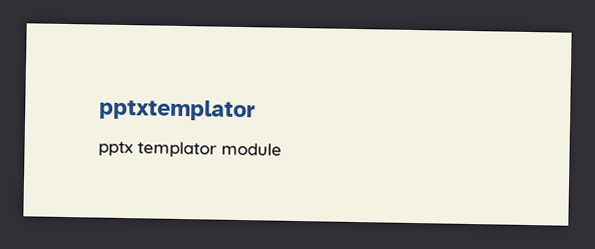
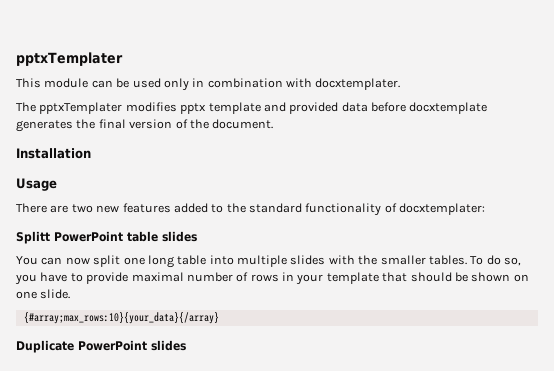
[99,98,256,122] [98,141,282,158] pptxtemplator // pptx templator module -> [16,52,123,66] [16,78,401,91] [16,102,488,114] [16,119,274,132] [16,148,91,159] [16,178,57,191] [16,203,486,216] [16,231,197,244] [16,255,521,268] [15,272,529,285] [16,289,71,299] [23,312,219,324] [16,340,186,353] pptxTemplater // This module can be used only in combination with docxtemplater. // The pptxTemplater modifies pptx template and provided data before docxtemplate generates the final version of the document. // Installation // Usage // There are two new features added to the standard functionality of docxtemplater: // Splitt PowerPoint table slides // You can now split one long table into multiple slides with the smaller tables. To do so, you have to provide maximal number of rows in your template that should be shown on one slide. // {#array;max_rows:10}{your_data}{/array} // Duplicate PowerPoint slides

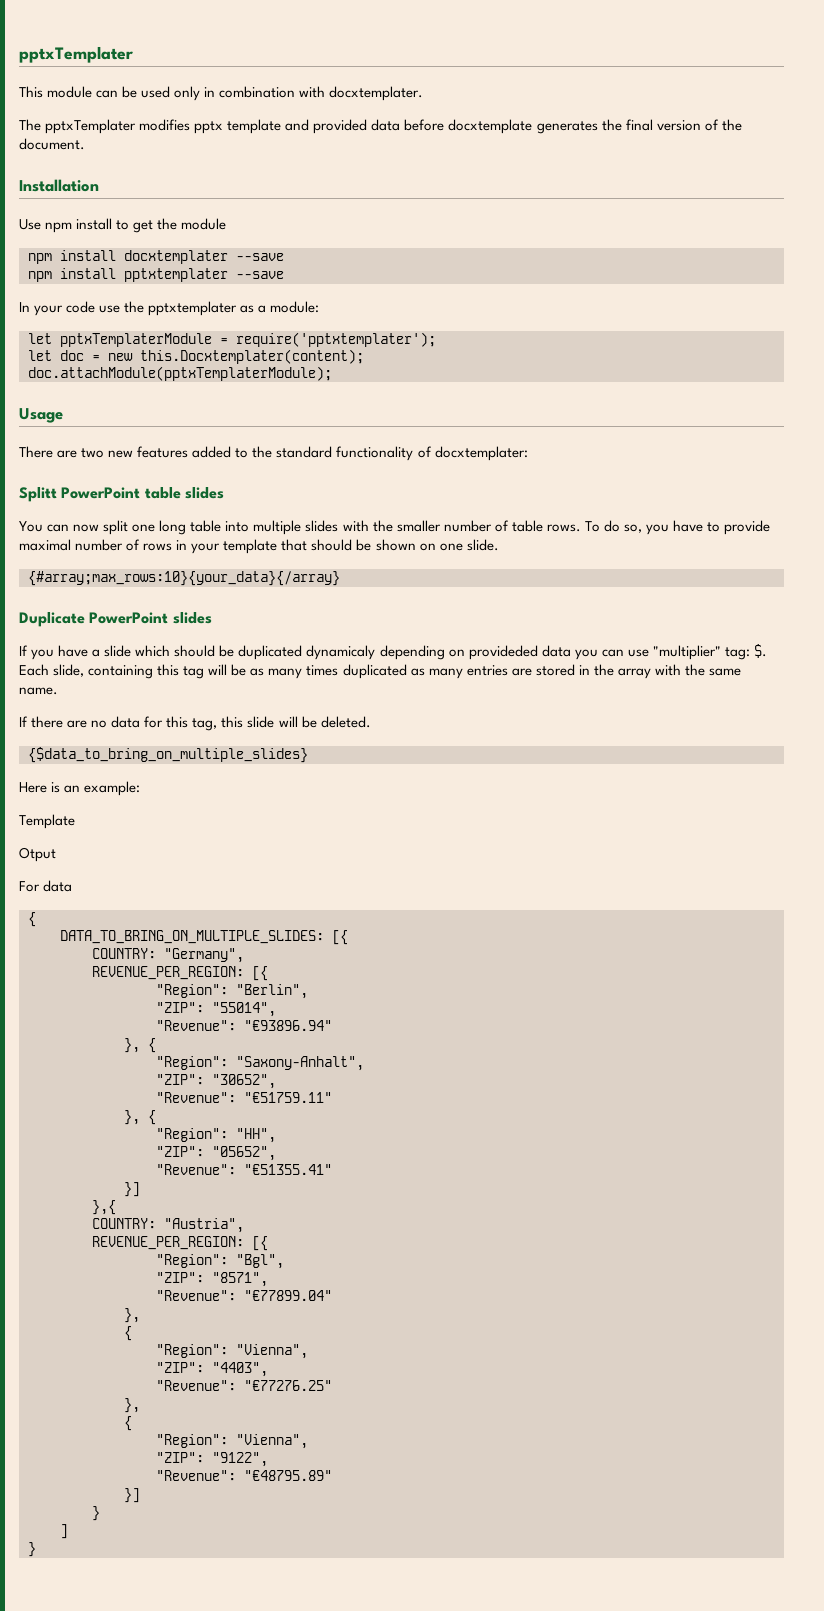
(91, 153) none -> [19,218,227,233] [28,250,284,264] [28,268,284,282] [19,301,320,316] [28,332,436,347] [28,349,364,364] [28,366,332,381] // Use npm install to get the module // npm install docxtemplater --save // npm install pptxtemplater --save // In your code use the pptxtemplater as a module: // let pptxTemplaterModule = require('pptxtemplater'); // let doc = new this.Docxtemplater(content); // doc.attachModule(pptxTemplaterModule);
[428,255,467,265] tables. -> [443,520,581,532] number of table rows.
(186, 345) none -> [19,644,767,660] [19,664,742,679] [19,687,58,695] [19,716,371,731] [28,747,308,763] [19,781,141,796] [19,814,75,829] [19,847,56,862] [19,880,73,892] [28,912,36,927] [60,930,348,945] [92,948,244,963] [92,966,268,981] [156,984,308,999] [156,1002,276,1017] [156,1020,332,1031] [124,1038,156,1053] [156,1056,364,1071] [156,1074,276,1089] [156,1092,332,1103] [124,1110,156,1125] [156,1128,276,1143] [156,1146,276,1161] [156,1164,332,1175] [124,1182,140,1197] [92,1200,116,1215] [92,1218,244,1233] [92,1236,268,1251] [156,1254,284,1269] [156,1272,268,1287] [156,1290,332,1301] [124,1308,140,1323] [124,1326,132,1341] [156,1344,308,1359] [156,1362,268,1377] [156,1380,332,1391] [124,1398,140,1413] [124,1416,132,1431] [156,1434,308,1449] [156,1452,268,1467] [156,1470,332,1481] [124,1488,140,1503] [92,1506,100,1521] [60,1524,68,1539] [28,1542,36,1557] // If you have a slide which should be duplicated dynamicaly depending on provideded data you can use "multiplier" tag: $. Each slide, containing this tag will be as many times duplicated as many entries are stored in the array with the same name. // If there are no data for this tag, this slide will be deleted. // {$data_to_bring_on_multiple_slides} // Here is an example: // Template // Otput // For data // { // DATA_TO_BRING_ON_MULTIPLE_SLIDES: [{ // COUNTRY: "Germany", // REVENUE_PER_REGION: [{ // "Region": "Berlin", // "ZIP": "55014", // "Revenue": "€93896.94" // }, { // "Region": "Saxony-Anhalt", // "ZIP": "30652", // "Revenue": "€51759.11" // }, { // "Region": "HH", // "ZIP": "05652", // "Revenue": "€51355.41" // }] // },{ // COUNTRY: "Austria", // REVENUE_PER_REGION: [{ // "Region": "Bgl", // "ZIP": "8571", // "Revenue": "€77899.04" // }, // { // "Region": "Vienna", // "ZIP": "4403", // "Revenue": "€77276.25" // }, // { // "Region": "Vienna", // "ZIP": "9122", // "Revenue": "€48795.89" // }] // } // ] // }

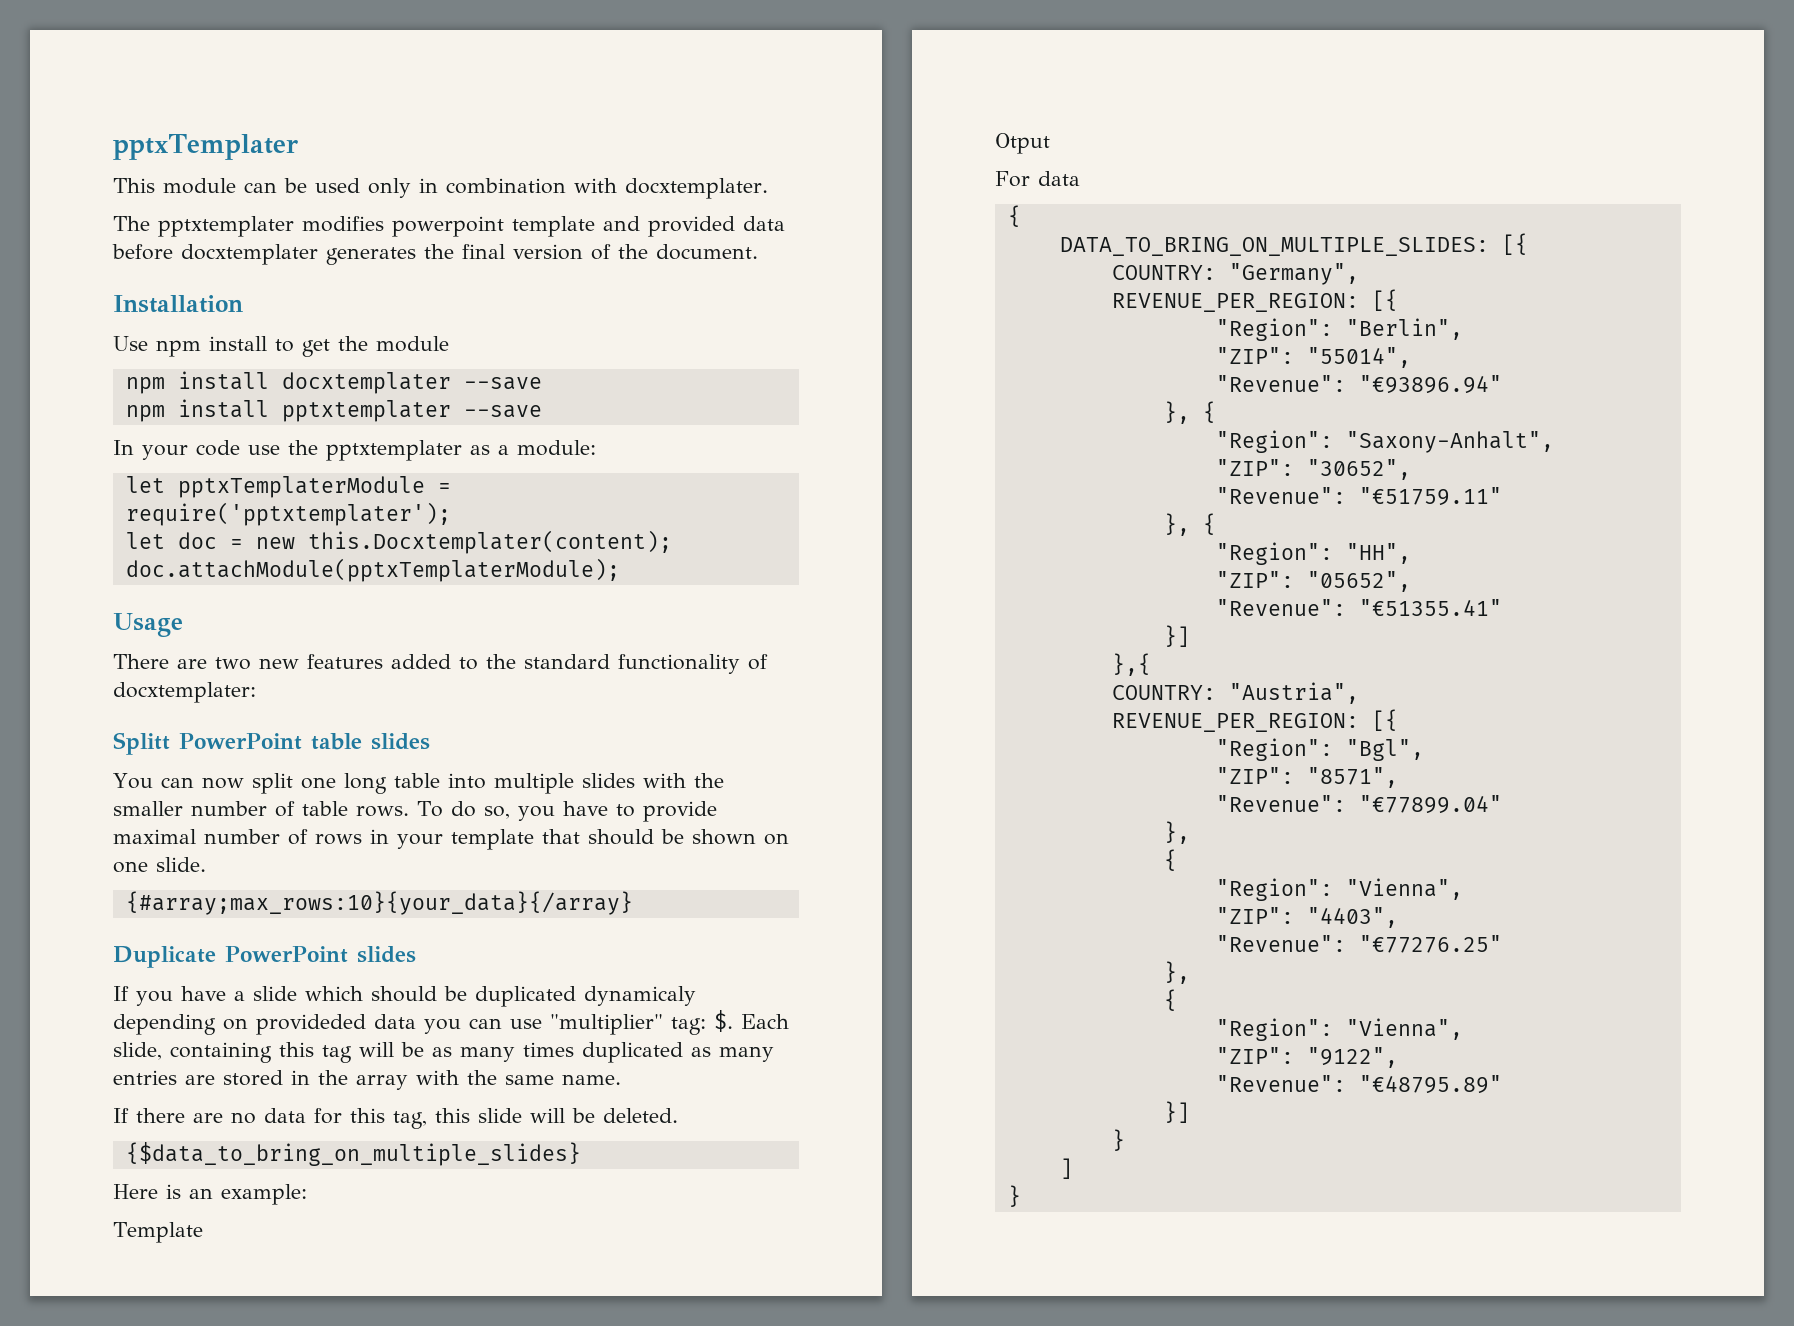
[45,119,224,134] pptxTemplater modifies pptx -> [158,216,504,237] pptxtemplater modifies powerpoint
[448,119,533,134] docxtemplate -> [181,244,318,265] docxtemplater

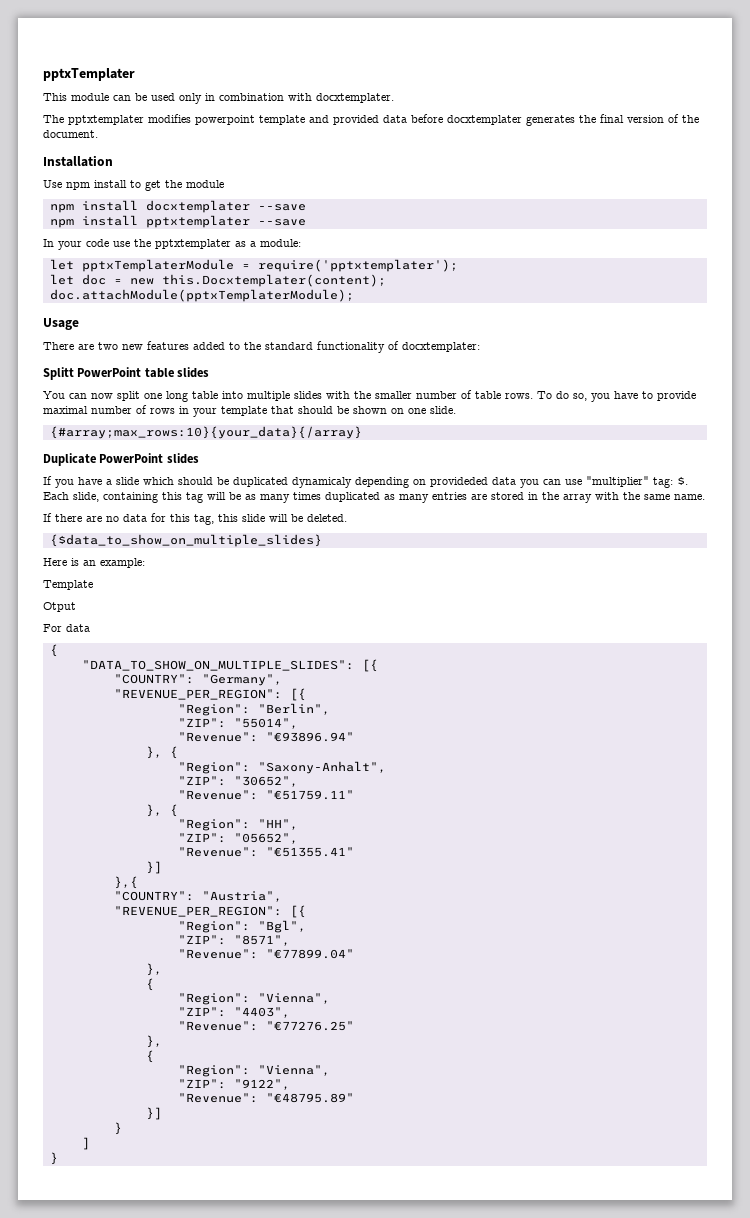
[125,1142,581,1166] {$data_to_bring_on_multiple_slides} -> [49,534,322,547] {$data_to_show_on_multiple_slides}
[1059,233,1528,256] [1111,265,1216,280] DATA_TO_BRING_ON_MULTIPLE_SLIDES: [{ // COUNTRY: -> [81,659,378,672] [113,674,194,684] "DATA_TO_SHOW_ON_MULTIPLE_SLIDES": [{ // "COUNTRY":
[1111,293,1359,312] REVENUE_PER_REGION: -> [113,689,282,700] "REVENUE_PER_REGION":
[1111,685,1216,700] COUNTRY: -> [113,891,194,901] "COUNTRY":
[1111,713,1359,732] REVENUE_PER_REGION: -> [113,906,282,917] "REVENUE_PER_REGION":

